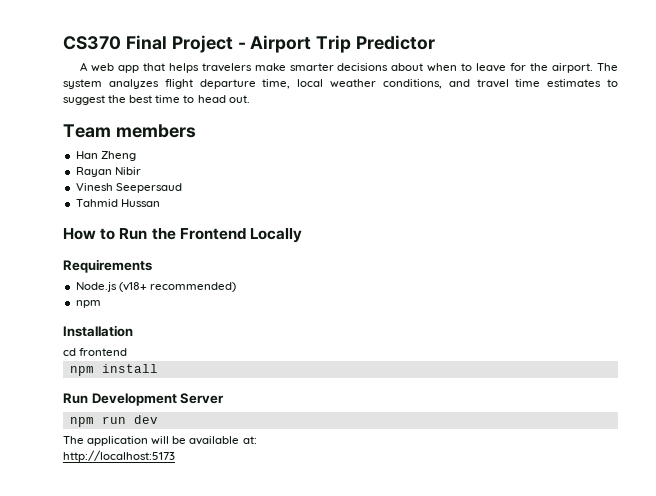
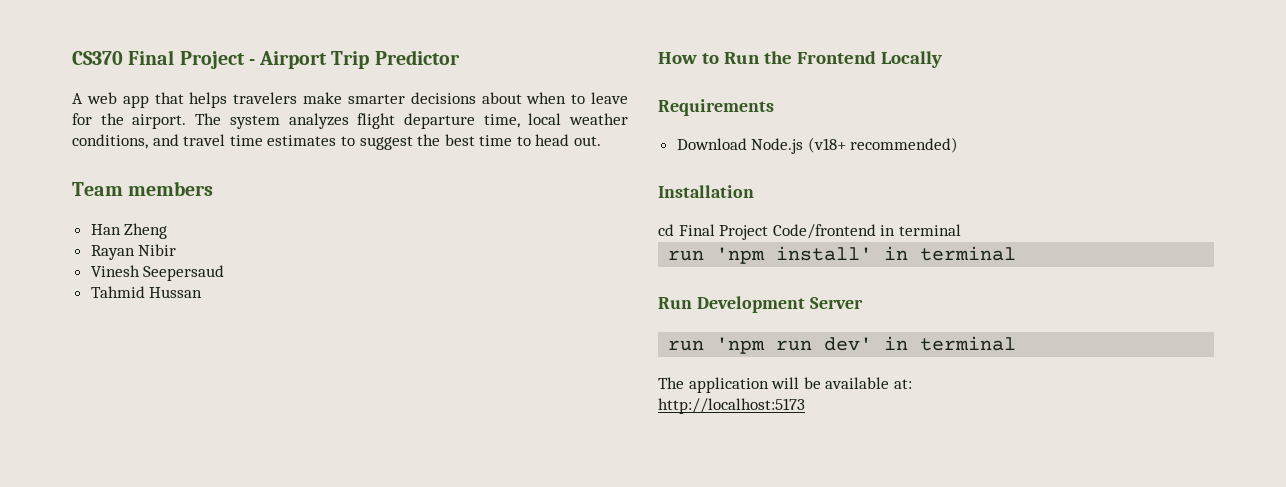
(152, 266) none -> [676,138,747,150] Download
[75,300,101,308] // npm -> (959, 145) none
[79,348,128,356] [69,364,158,376] [63,393,225,406] [69,415,158,427] frontend // npm install // Run Development Server // npm run dev -> [678,224,961,240] [668,246,1017,264] [658,296,863,313] [668,336,1017,354] Final Project Code/frontend in terminal // run 'npm install' in terminal // Run Development Server // run 'npm run dev' in terminal

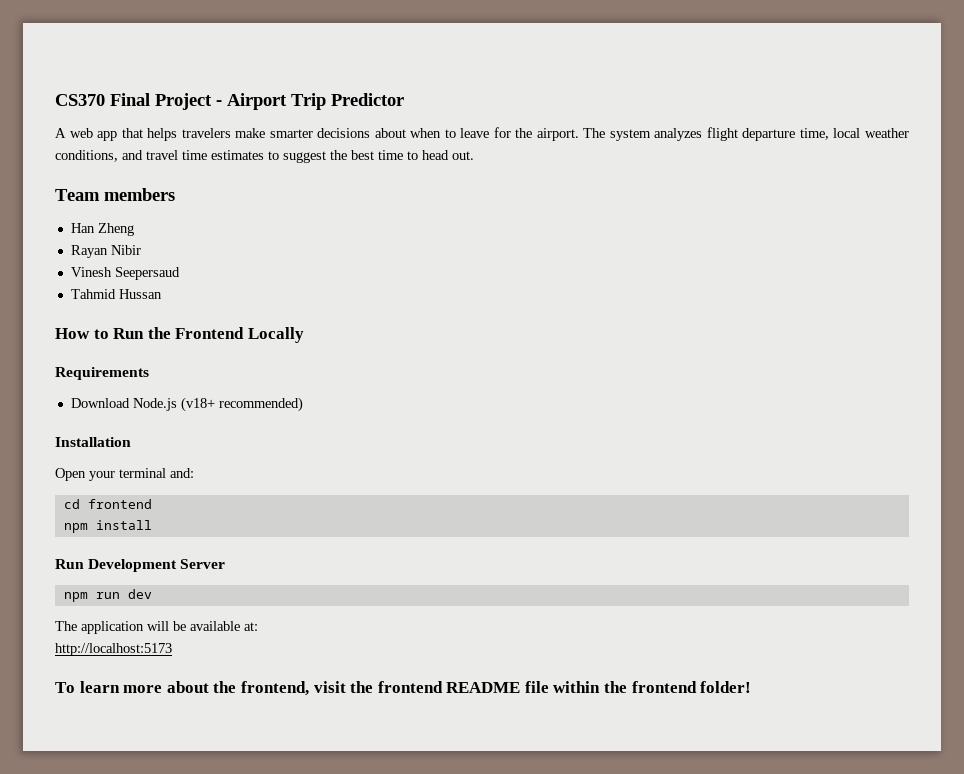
[658,224,961,240] [668,246,1017,264] [658,296,863,313] [668,336,1017,354] cd Final Project Code/frontend in terminal // run 'npm install' in terminal // Run Development Server // run 'npm run dev' in terminal -> [55,468,194,481] [63,499,152,509] [63,520,152,533] [55,559,226,572] [63,589,152,602] Open your terminal and: // cd frontend // npm install // Run Development Server // npm run dev
(805, 406) none -> [55,681,752,696] // To learn more about the frontend, visit the frontend README file within the frontend folder!

